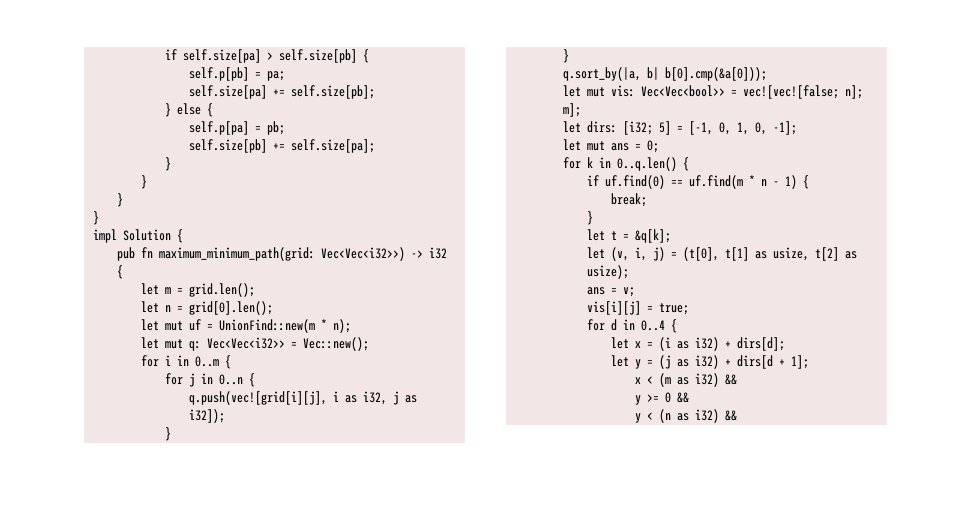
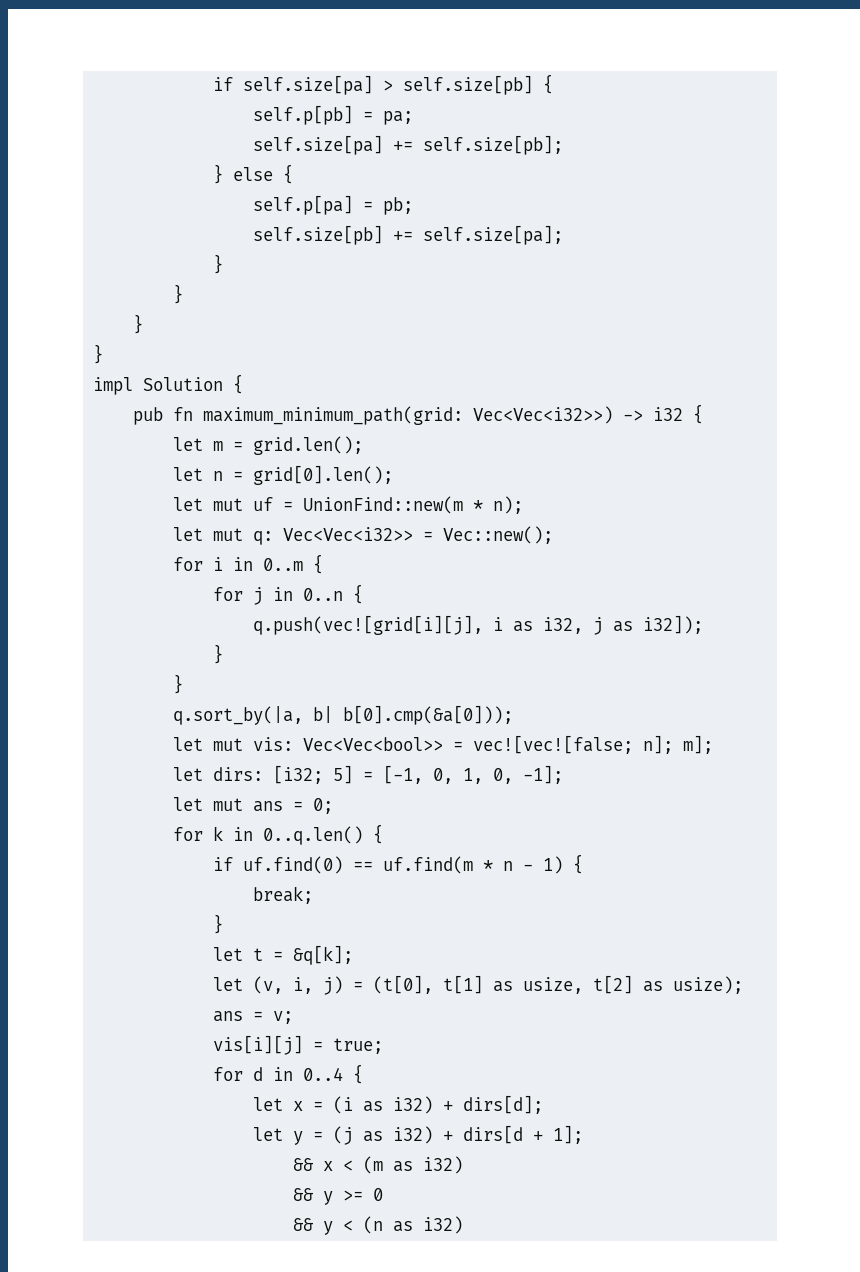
(810, 362) none -> [293,1158,314,1171] &&
[725,374,738,385] && // -> [293,1188,314,1201] // &&
[677,392,690,403] && // -> [293,1218,314,1231] // &&
[725,410,738,421] && -> (464, 1225) none

